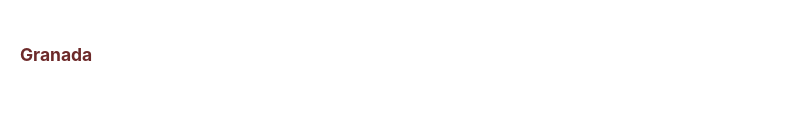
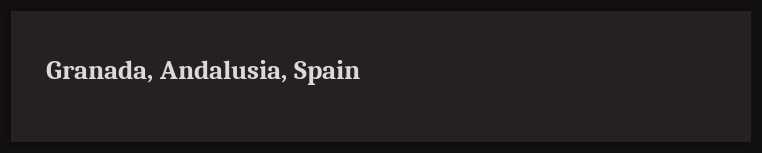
[20,48,92,61] Granada -> [46,60,361,85] Granada, Andalusia, Spain

